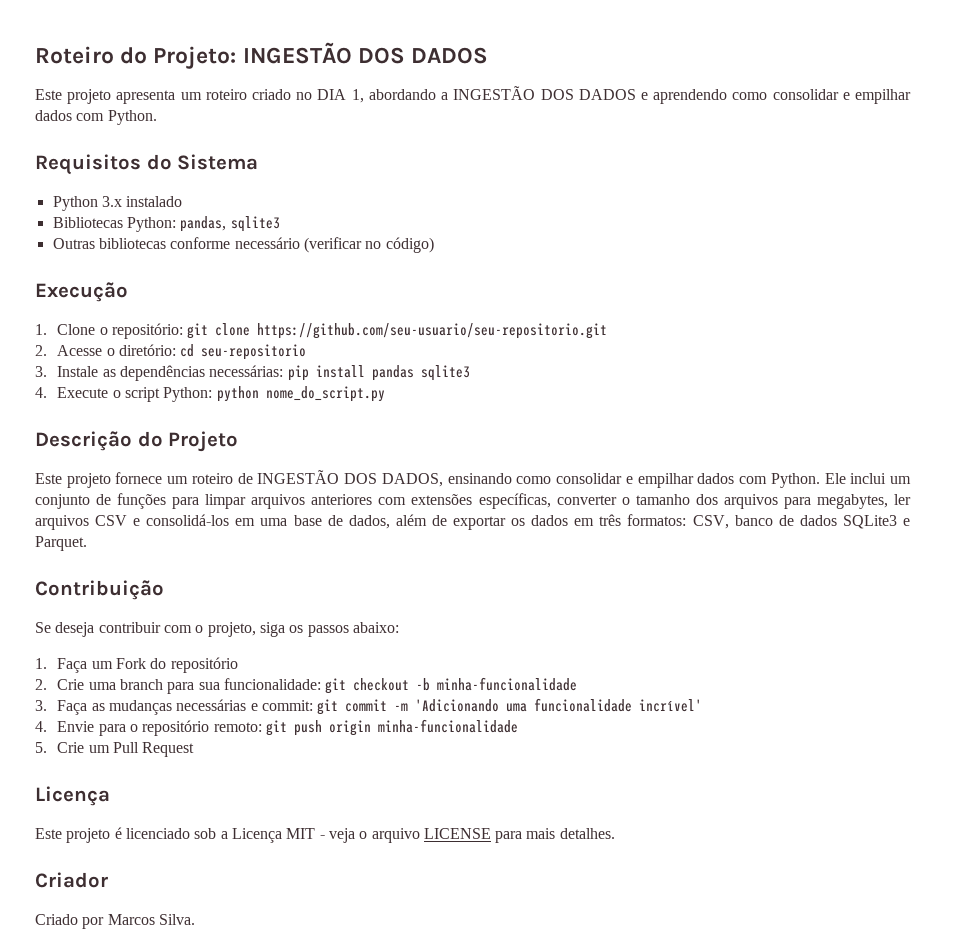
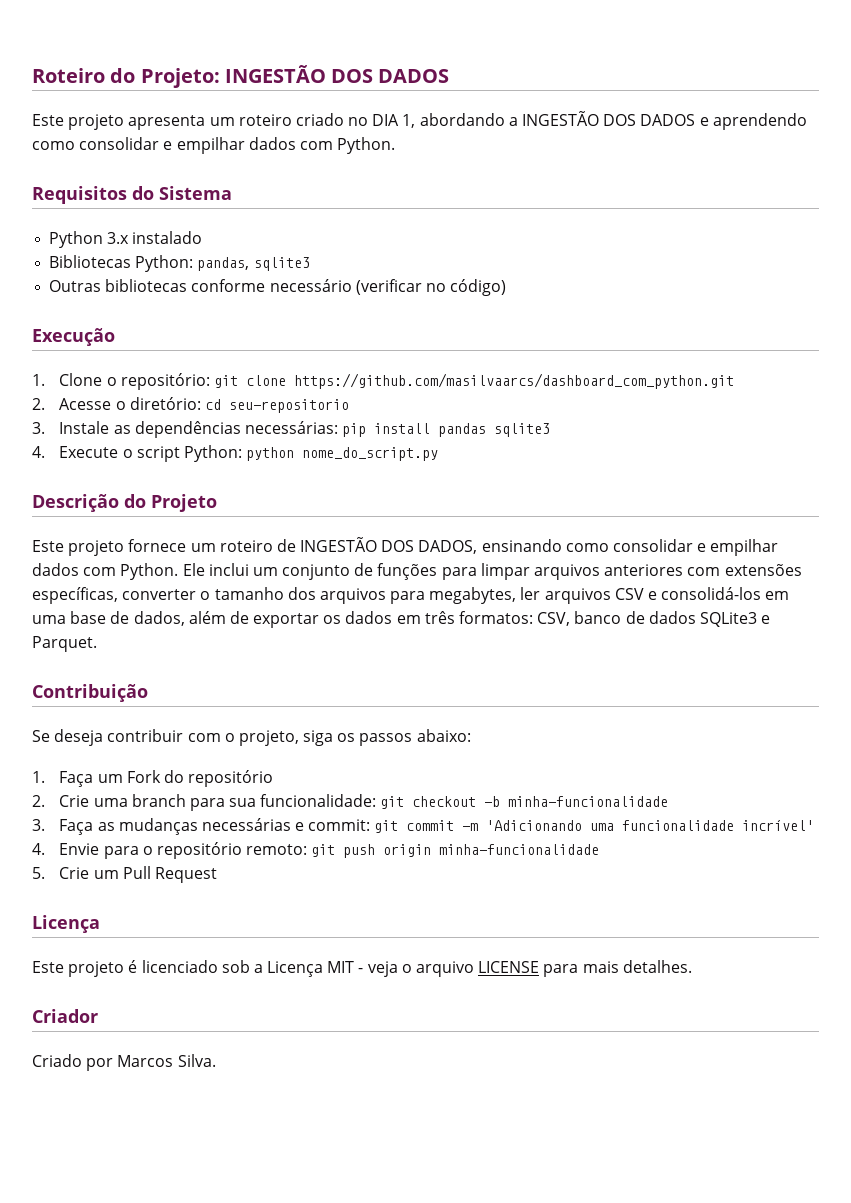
[257,323,608,339] https://github.com/seu-usuario/seu-repositorio.git -> [293,373,734,389] https://github.com/masilvaarcs/dashboard_com_python.git

